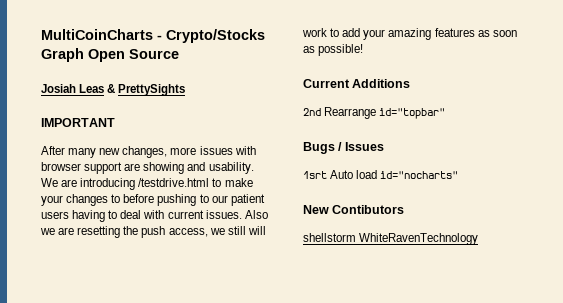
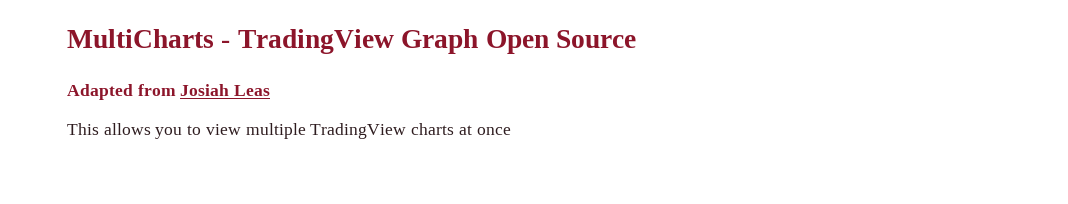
[41,29,265,43] MultiCoinCharts - Crypto/Stocks -> [67,29,394,54] MultiCharts - TradingView
(179, 54) none -> [67,84,176,100] Adapted from
[107,84,186,96] [41,118,115,127] [41,146,256,158] [41,162,254,174] [41,178,253,190] [41,194,265,206] [41,210,268,222] [40,226,266,238] [302,28,517,40] [303,44,364,56] [303,79,411,88] [303,107,446,119] [303,142,384,154] [303,170,459,179] [303,205,405,214] [303,233,479,245] & PrettySights // IMPORTANT // After many new changes, more issues with browser support are showing and usability. We are introducing /testdrive.html to make your changes to before pushing to our patient users having to deal with current issues. Also we are resetting the push access, we still will work to add your amazing features as soon as possible! // Current Additions // 2nd Rearrange id="topbar" // Bugs / Issues // 1srt Auto load id="nocharts" // New Contibutors // shellstorm WhiteRavenTechnology -> [67,123,511,139] // This allows you to view multiple TradingView charts at once

